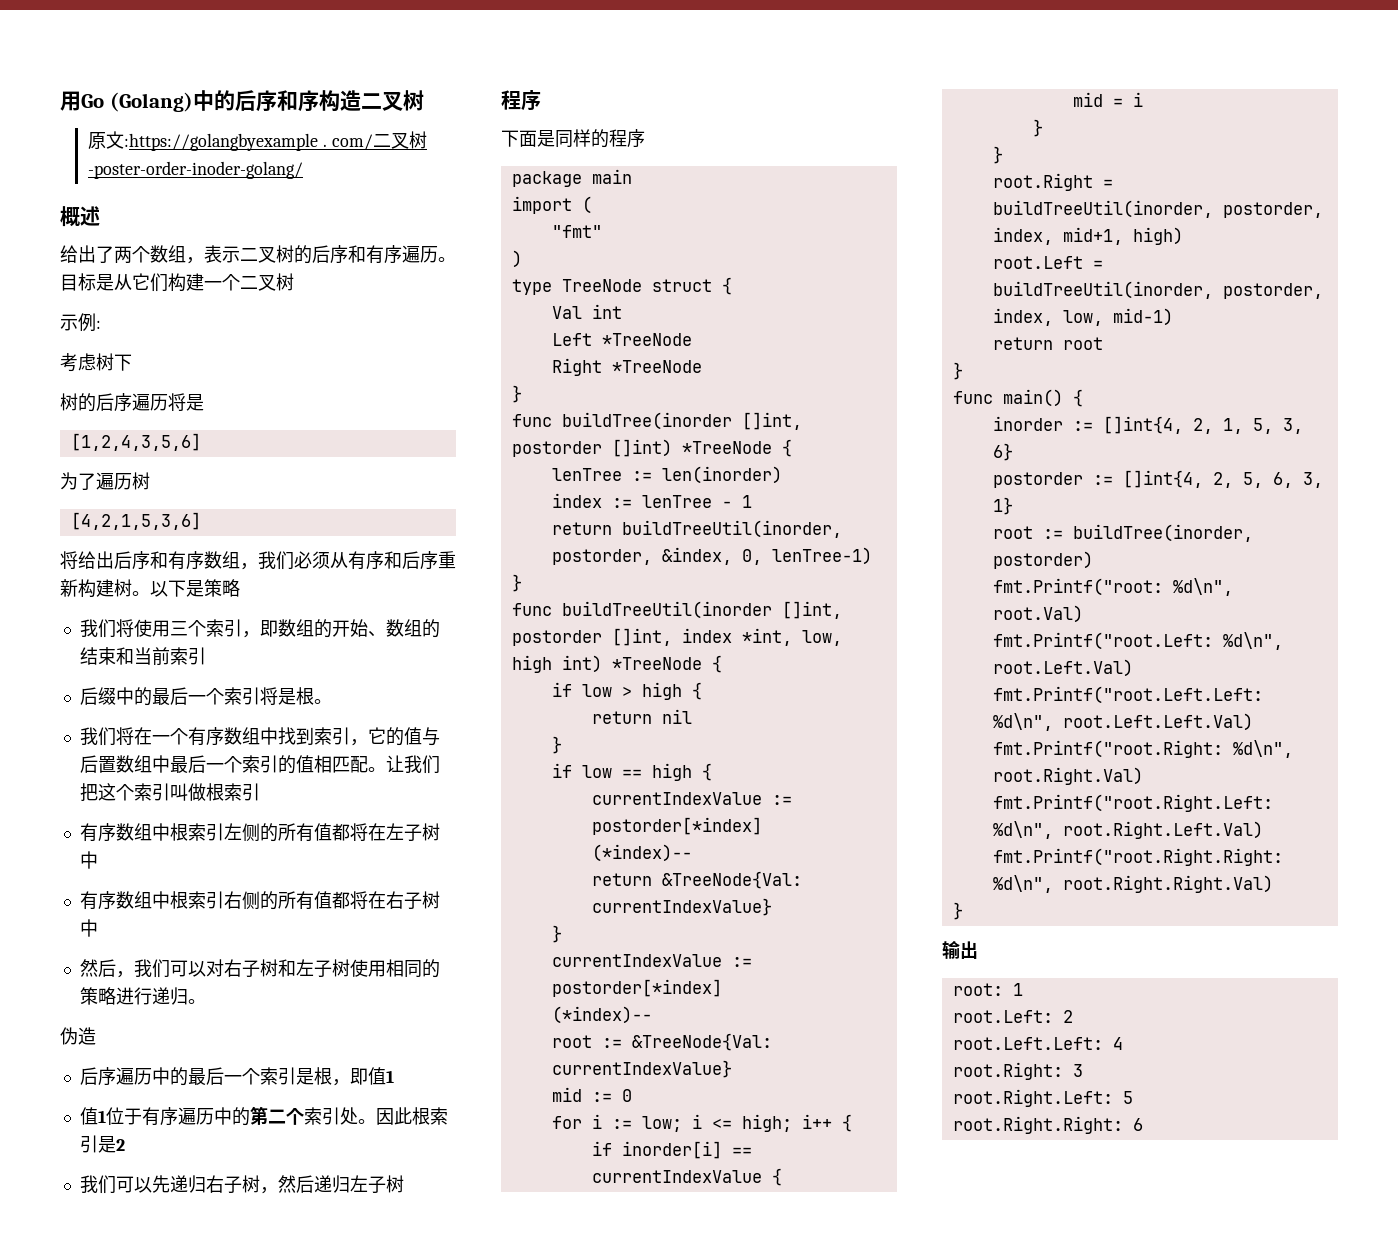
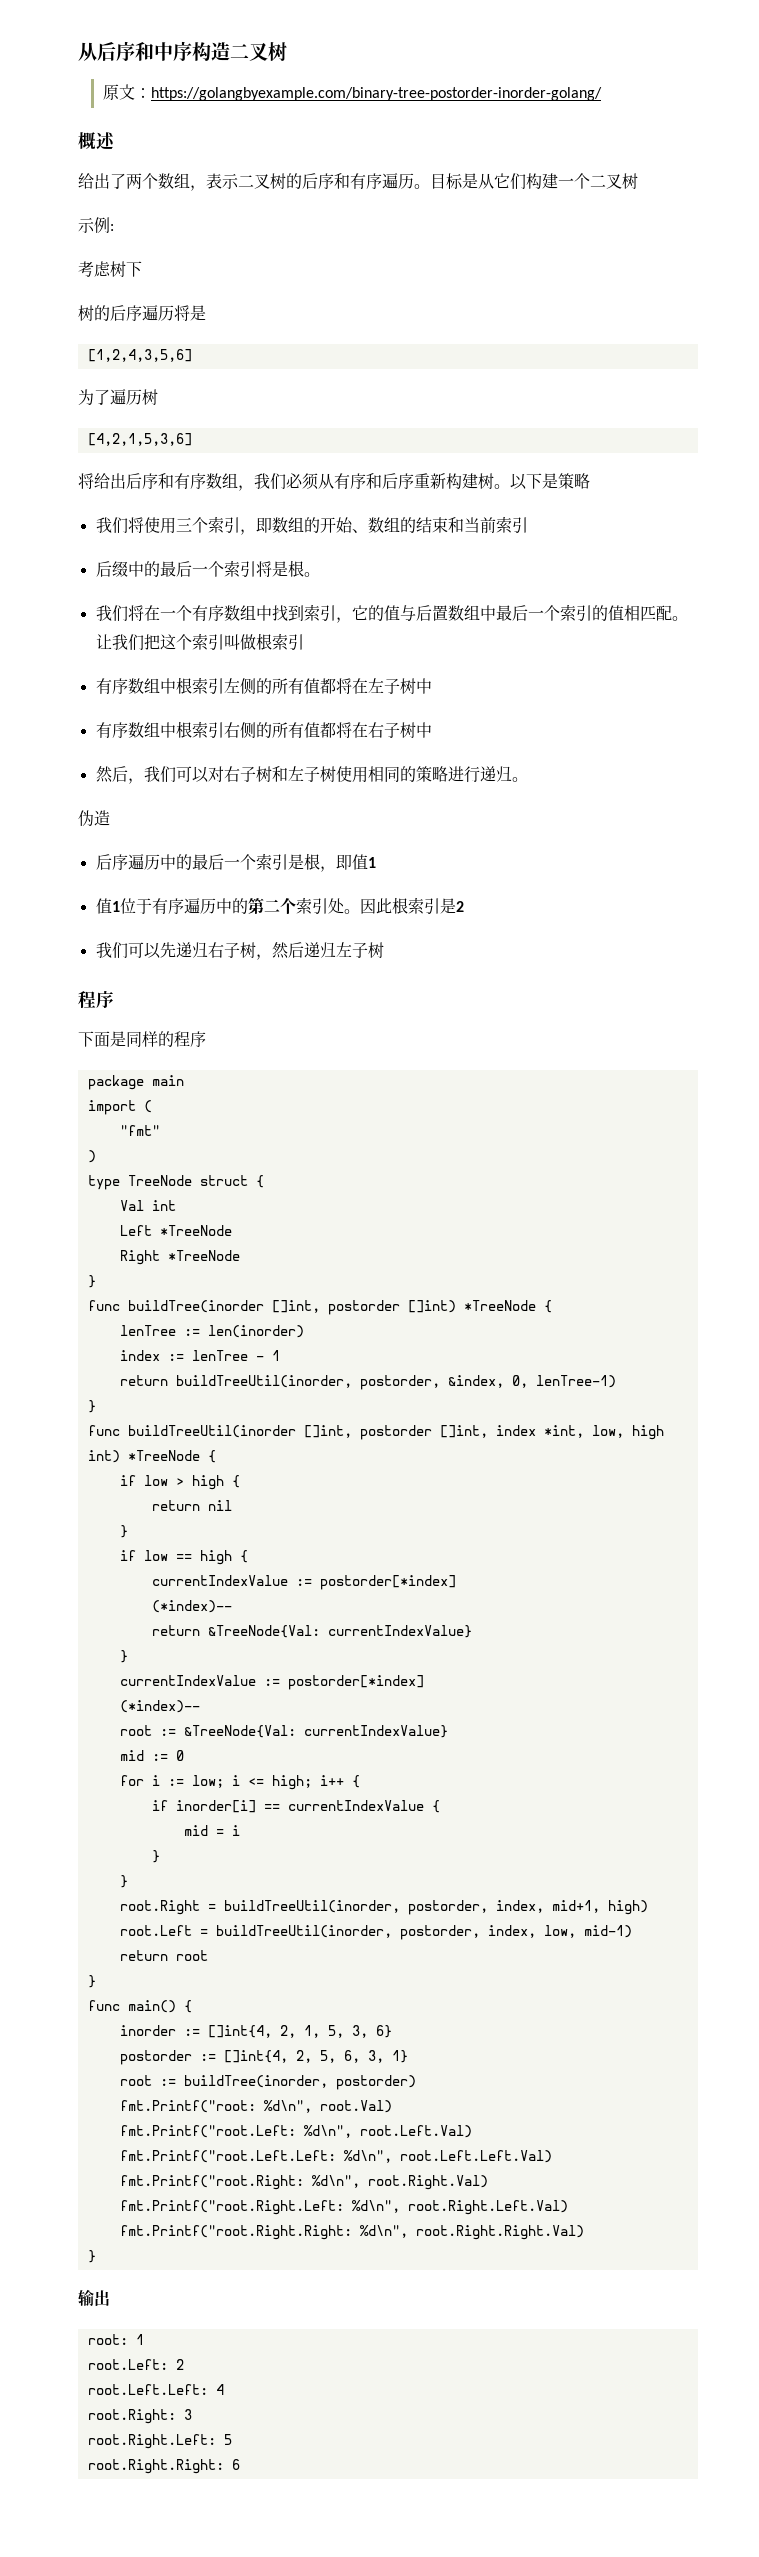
[60,90,298,112] 用Go (Golang)中的后序和 -> [78,41,173,61] 从后序和中
[124,131,427,151] [88,161,304,179] :https://golangbyexample . com/二叉树-poster-order-inoder-golang/ -> [134,87,602,101] ：https://golangbyexample.com/binary-tree-postorder-inorder-golang/

